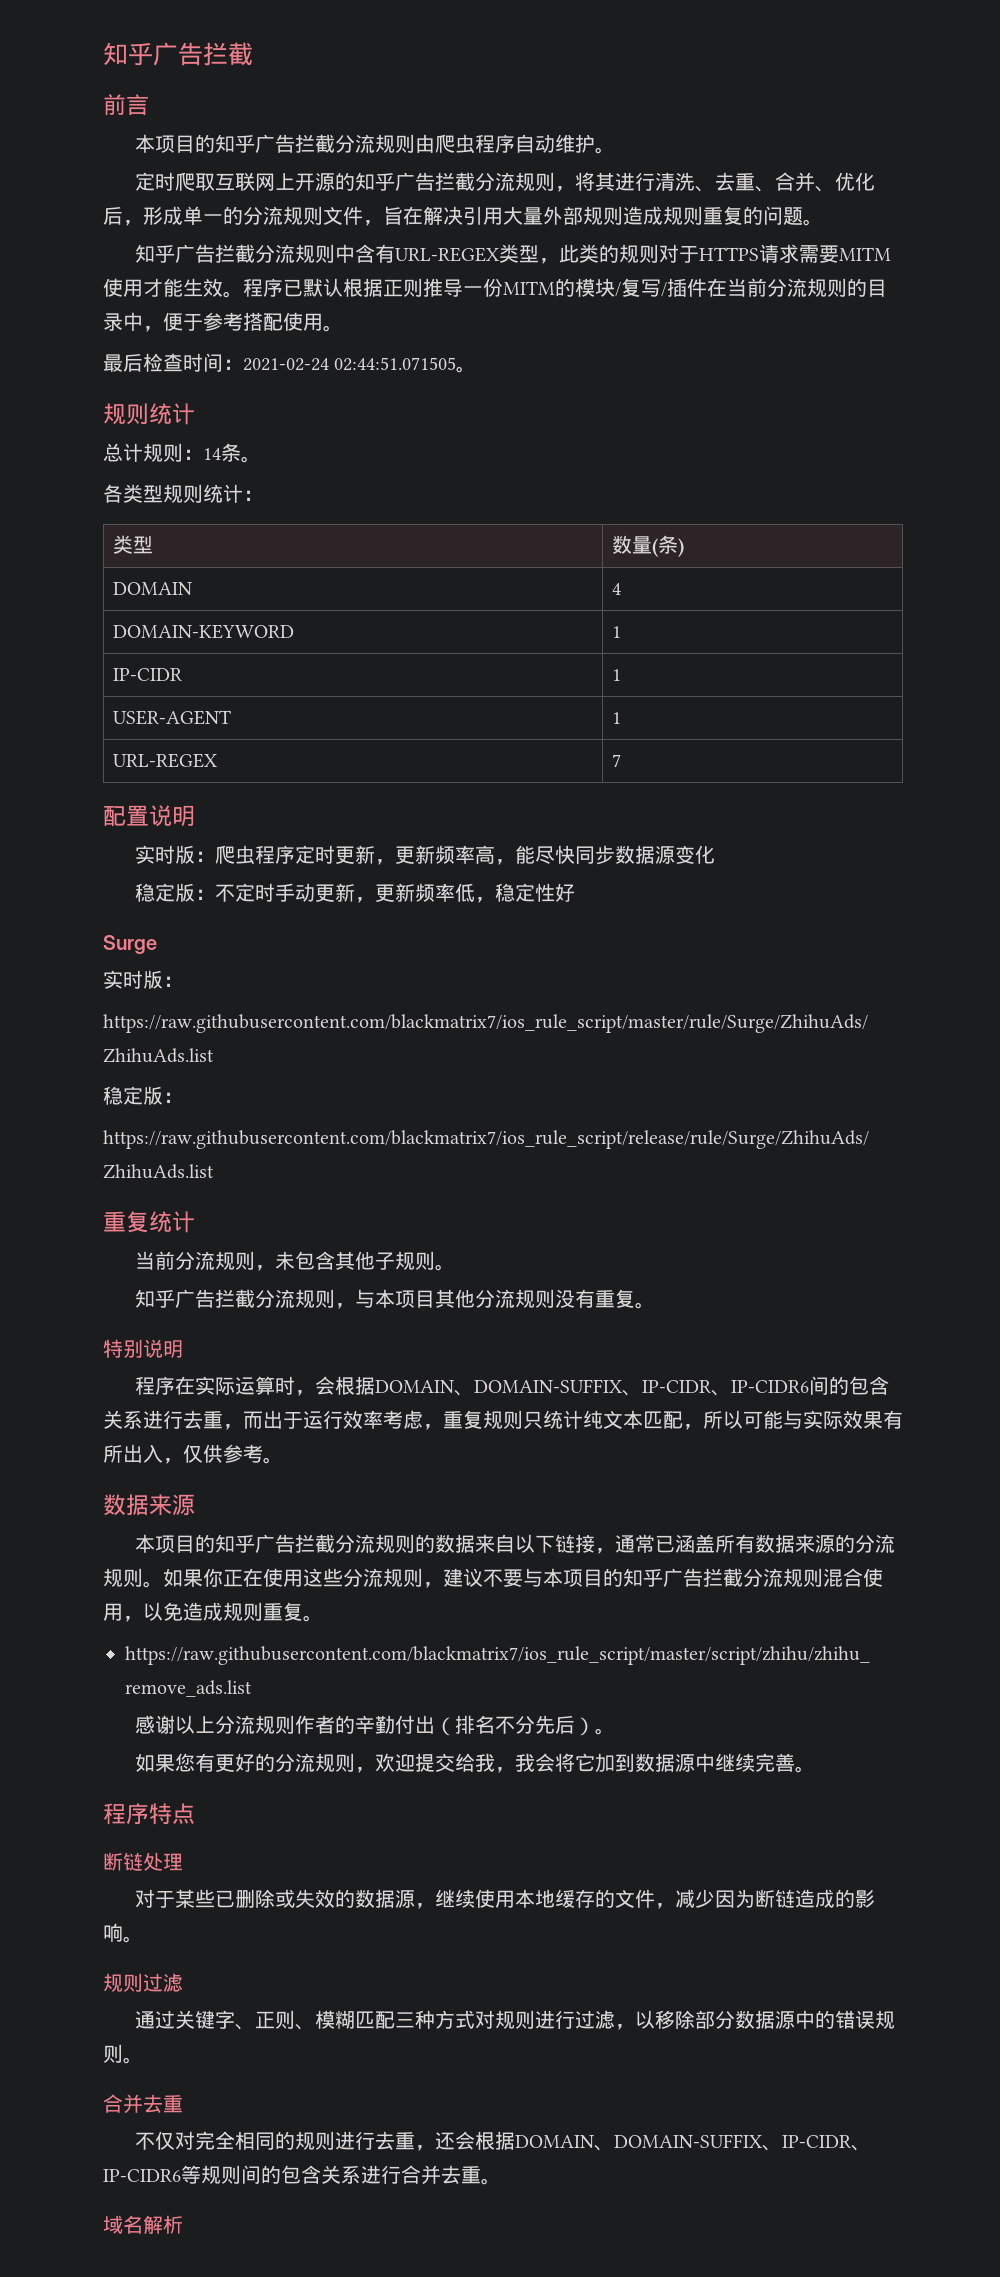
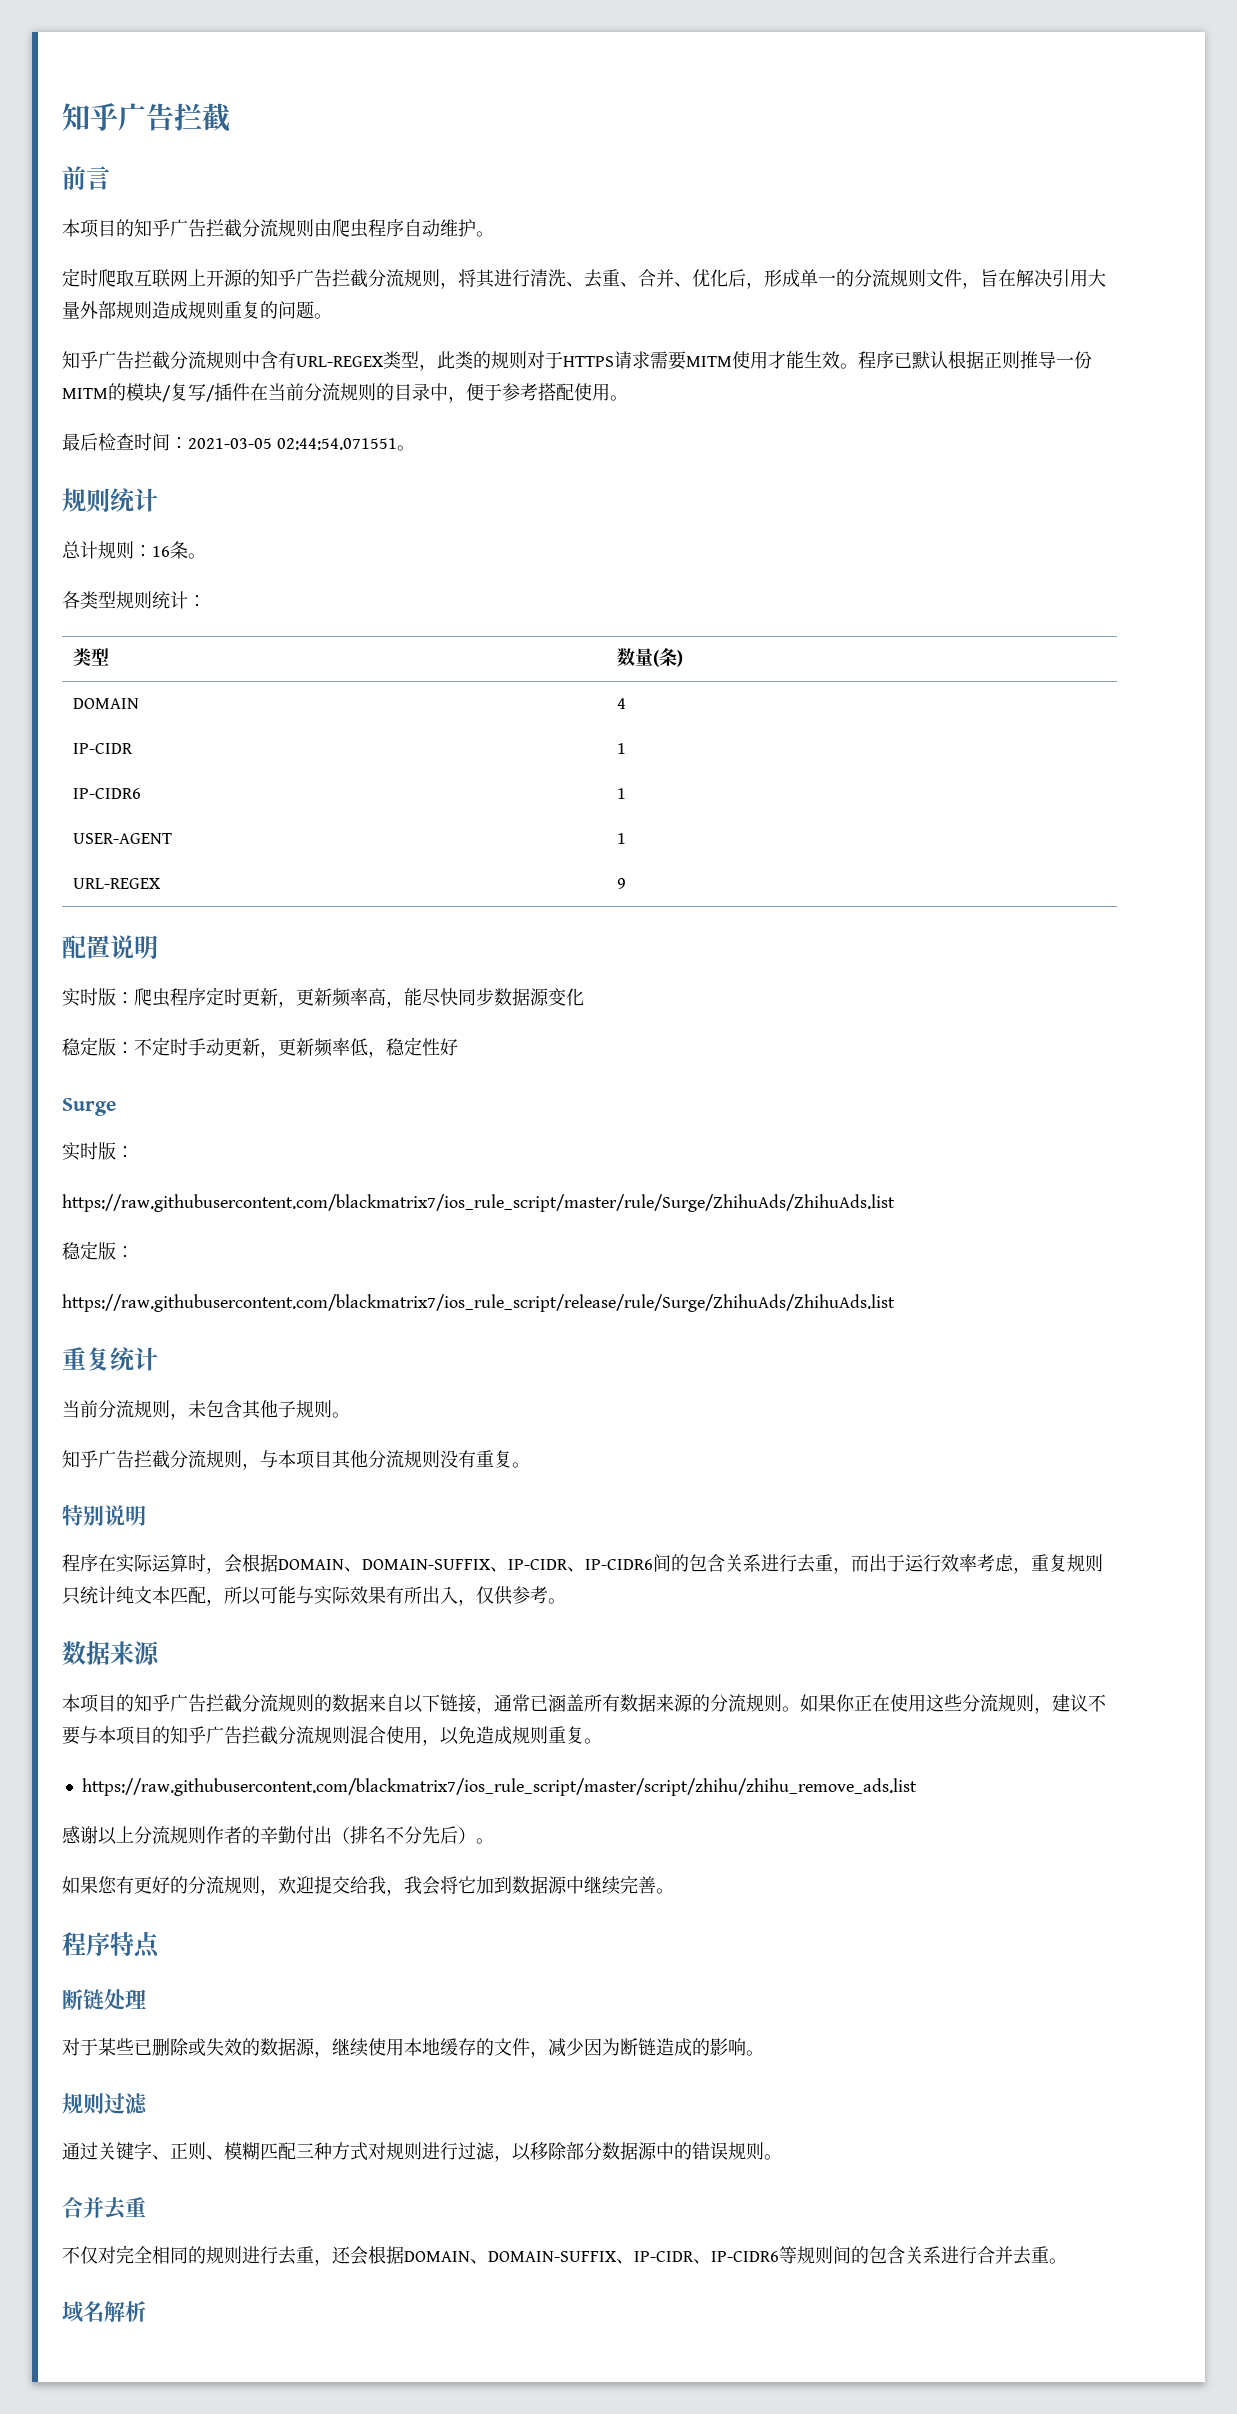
[243,357,457,371] 2021-02-24 02:44:51.071505 -> [188,438,397,450] 2021-03-05 02:44:54.071551
[203,448,221,460] 14 -> [152,546,170,557] 16
[113,624,295,639] [612,626,622,638] [113,668,183,681] DOMAIN-KEYWORD | 1 // IP-CIDR -> [73,743,134,754] [617,743,627,754] [73,788,142,799] IP-CIDR | 1 // IP-CIDR6
[612,754,622,767] 7 -> [617,878,627,889] 9

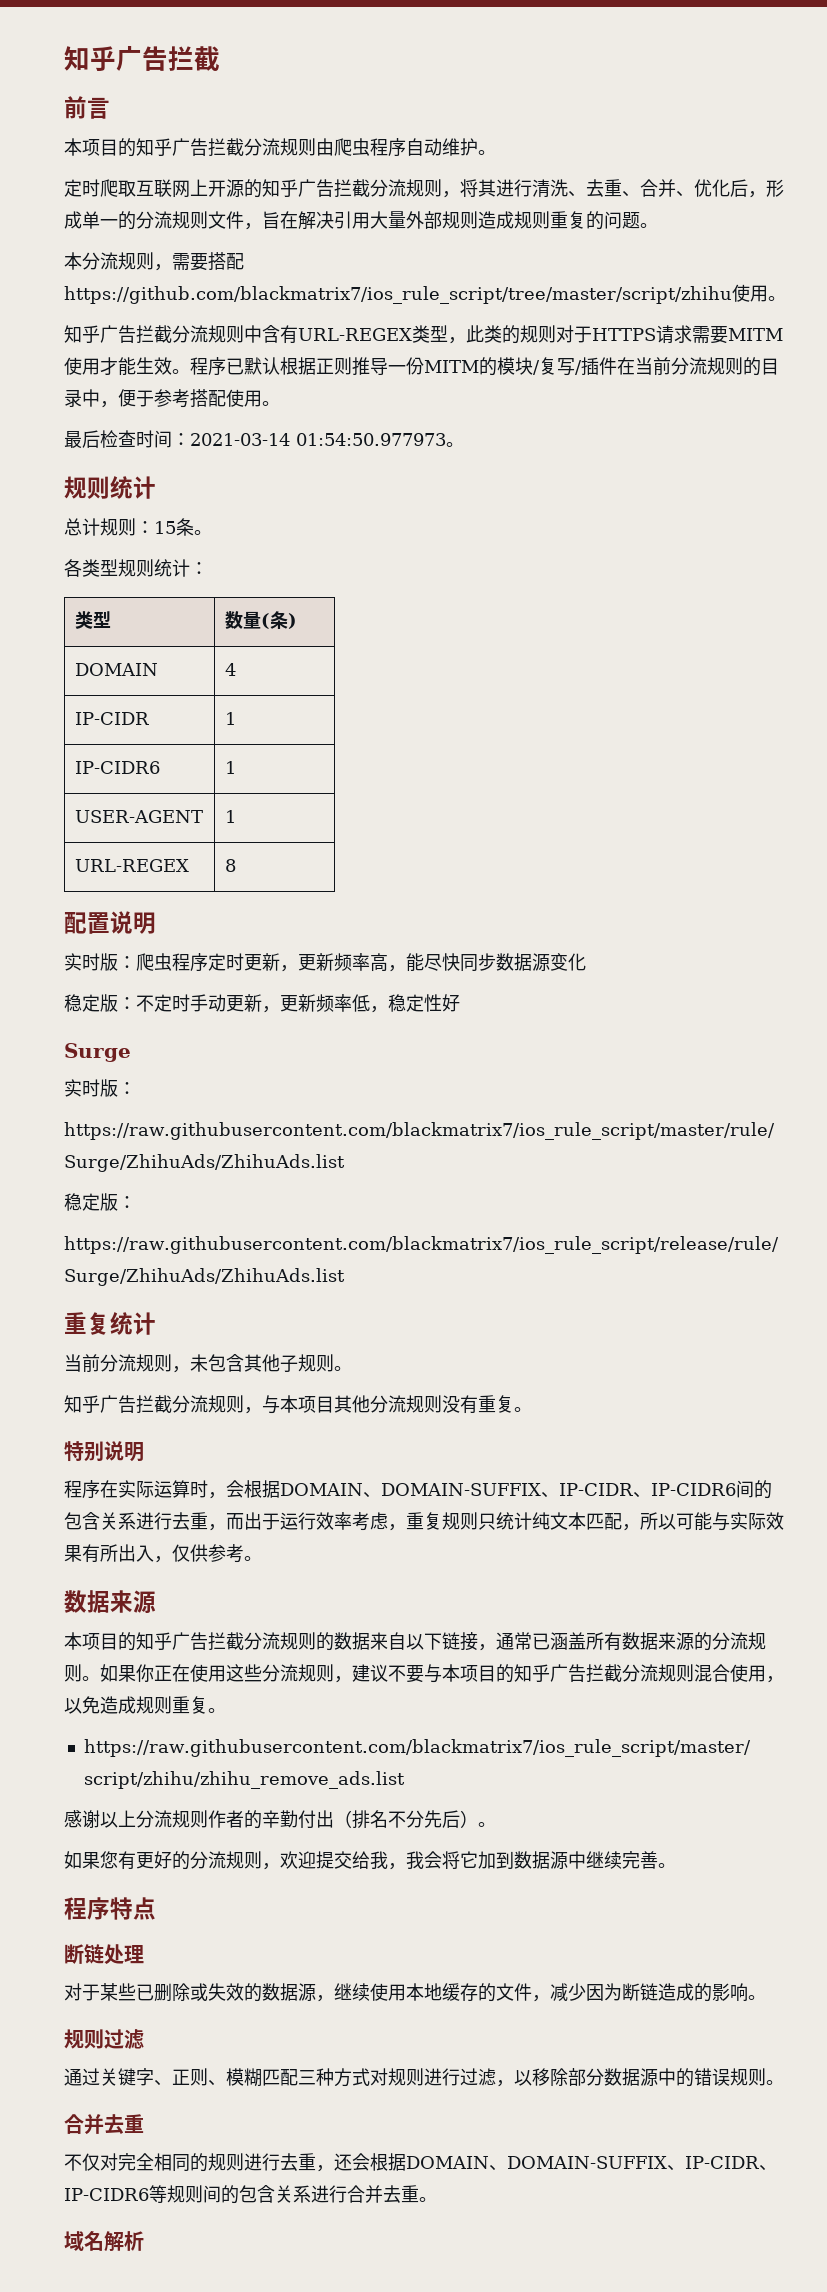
(332, 316) none -> [64,252,244,271] [64,284,786,304] // 本分流规则，需要搭配https://github.com/blackmatrix7/ios_rule_script/tree/master/script/zhihu使用。
[188,438,397,450] 2021-03-05 02:44:54.071551 -> [190,433,446,446] 2021-03-14 01:54:50.977973
[152,546,170,557] 16 -> [154,521,176,534] 15
[617,878,627,889] 9 -> [224,859,236,872] 8

